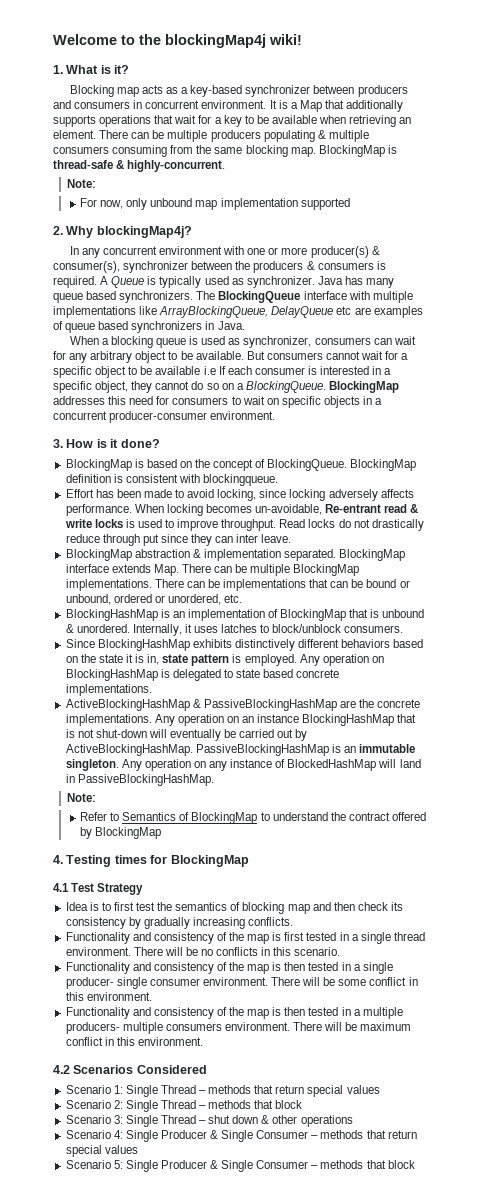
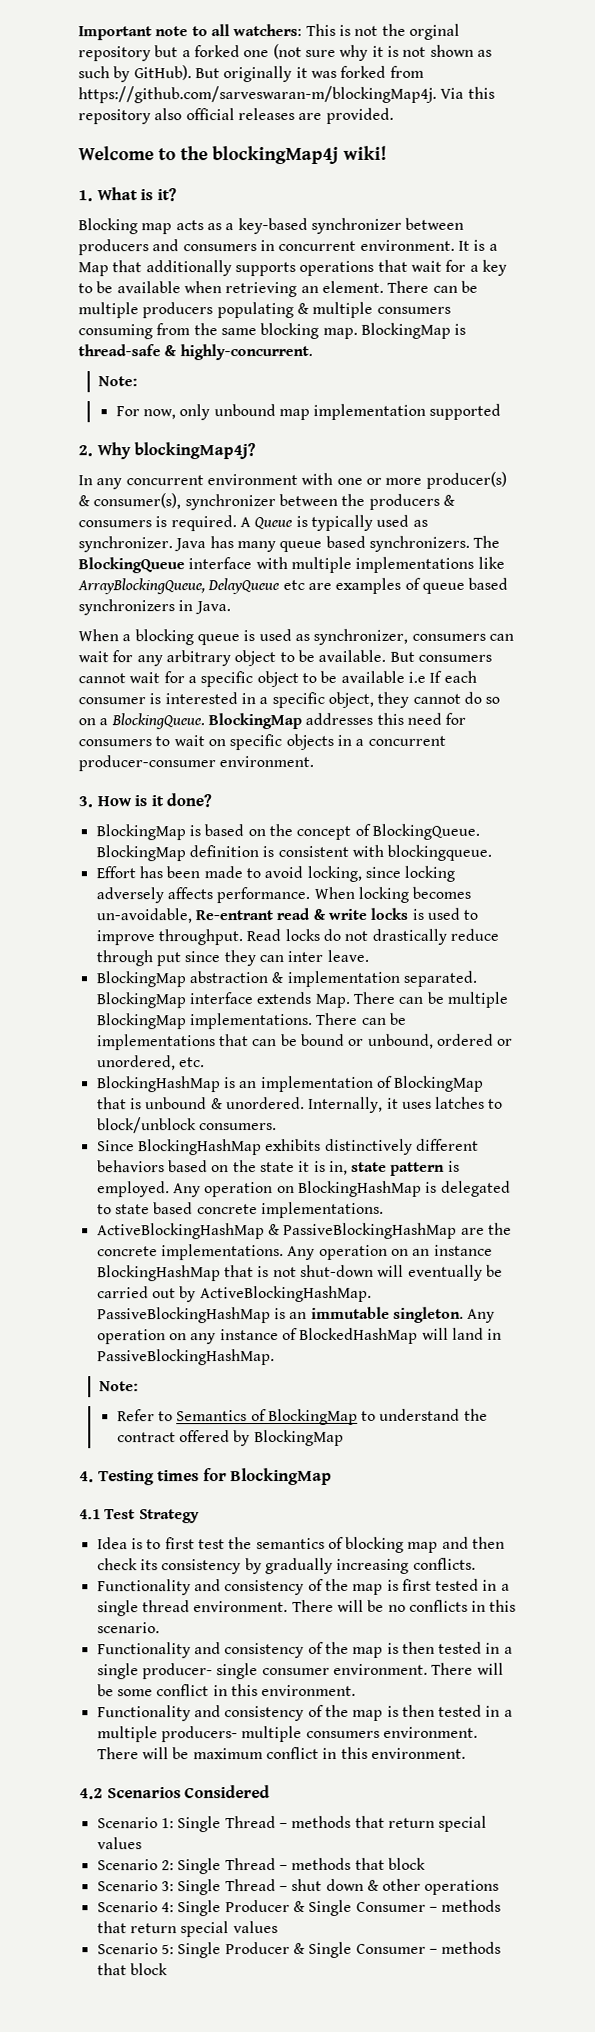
(53, 39) none -> [78,23,460,41] [78,43,492,62] [78,65,424,83] [78,85,495,104] [78,107,394,125] Important note to all watchers: This is not the orginal repository but a forked one (not sure why it is not shown as such by GitHub). But originally it was forked from https://github.com/sarveswaran-m/blockingMap4j. Via this repository also official releases are provided. //

